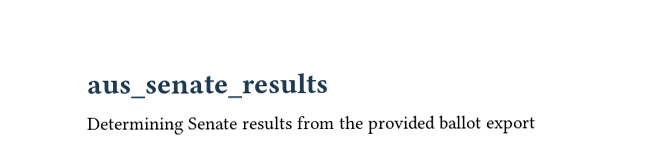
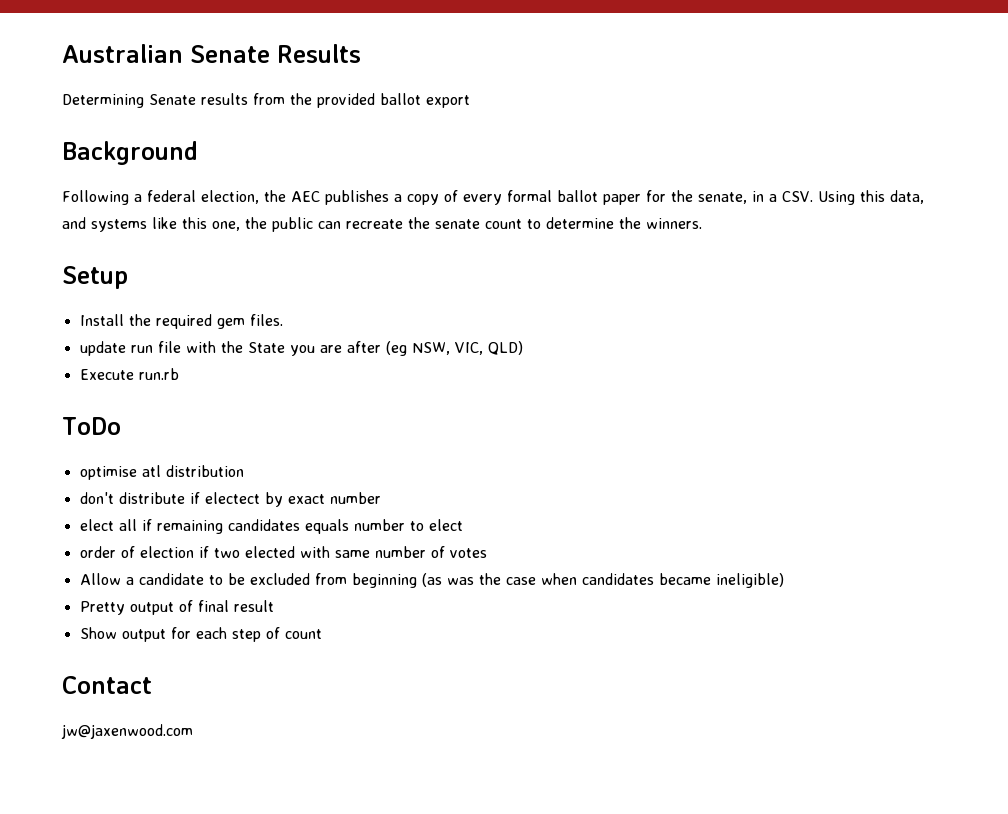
[86,72,329,99] aus_senate_results -> [62,44,361,63] Australian Senate Results
(536, 125) none -> [62,141,198,165] [62,190,924,205] [62,217,702,232] [62,266,128,289] [79,314,283,329] [79,341,523,356] [79,368,179,380] [62,417,121,435] [79,465,244,480] [79,492,381,507] [79,519,463,534] [79,546,487,558] [79,573,784,588] [79,600,274,615] [79,627,322,642] [62,676,152,694] [61,724,193,739] // Background // Following a federal election, the AEC publishes a copy of every formal ballot paper for the senate, in a CSV. Using this data, and systems like this one, the public can recreate the senate count to determine the winners. // Setup // Install the required gem files. // update run file with the State you are after (eg NSW, VIC, QLD) // Execute run.rb // ToDo // optimise atl distribution // don't distribute if electect by exact number // elect all if remaining candidates equals number to elect // order of election if two elected with same number of votes // Allow a candidate to be excluded from beginning (as was the case when candidates became ineligible) // Pretty output of final result // Show output for each step of count // Contact // jw@jaxenwood.com

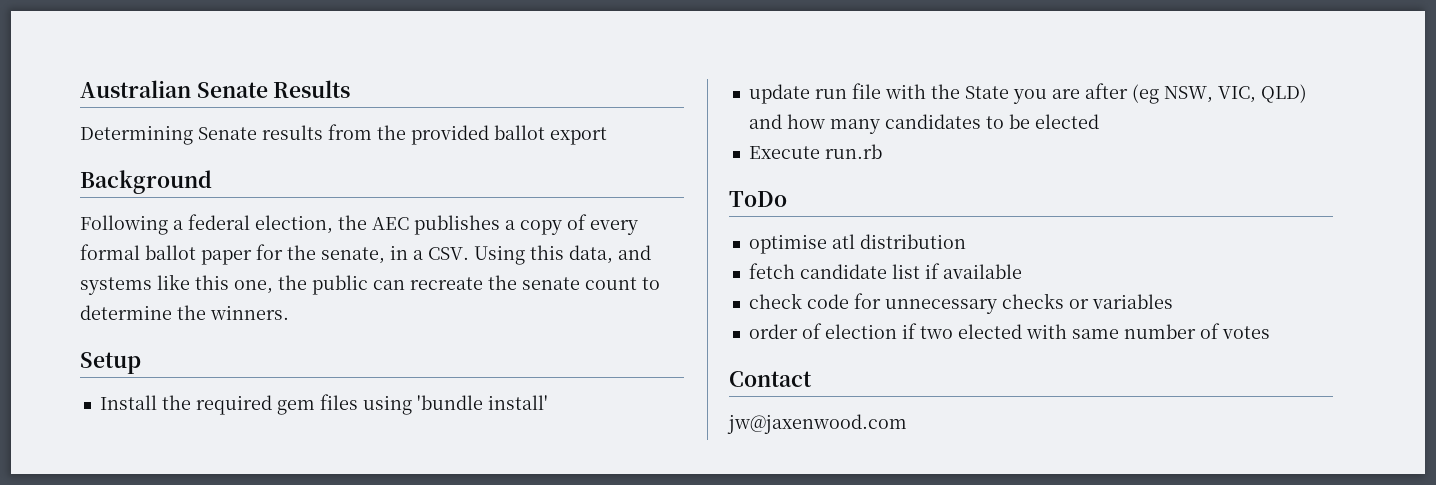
[249,314,283,326] files. -> [319,394,548,415] files using 'bundle install'
(523, 348) none -> [748,114,1099,134] and how many candidates to be elected
[79,492,381,507] [79,519,463,534] don't distribute if electect by exact number // elect all if remaining candidates equals number to elect -> [748,263,1022,279] [748,293,1173,314] fetch candidate list if available // check code for unnecessary checks or variables
[79,573,784,588] [79,600,274,615] [79,627,322,642] // Allow a candidate to be excluded from beginning (as was the case when candidates became ineligible) // Pretty output of final result // Show output for each step of count -> (1270, 332) none

